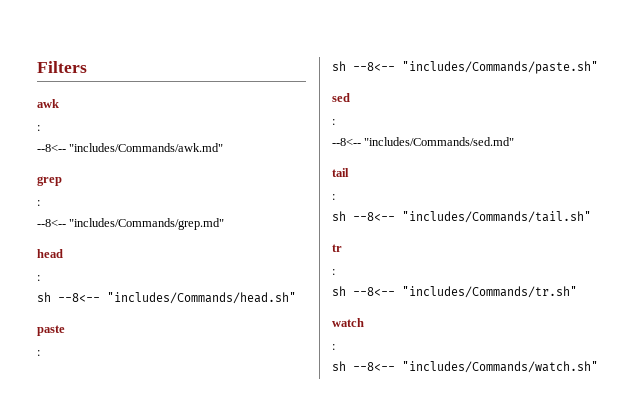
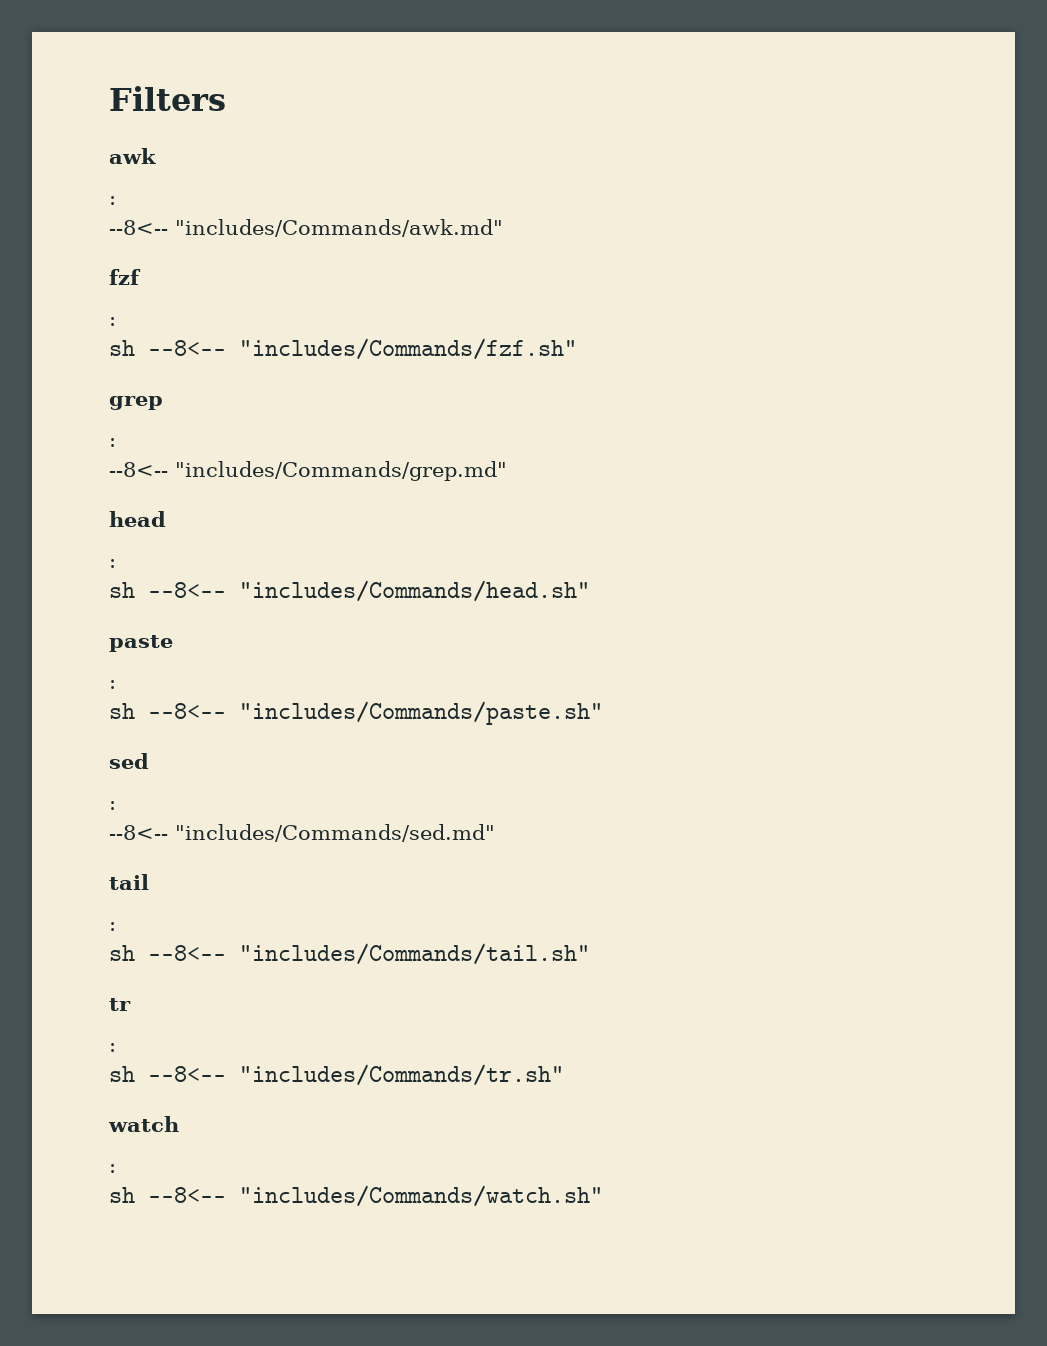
(224, 147) none -> [109,269,141,285] [109,317,116,326] [109,338,577,360] // fzf // : // sh --8<-- "includes/Commands/fzf.sh"

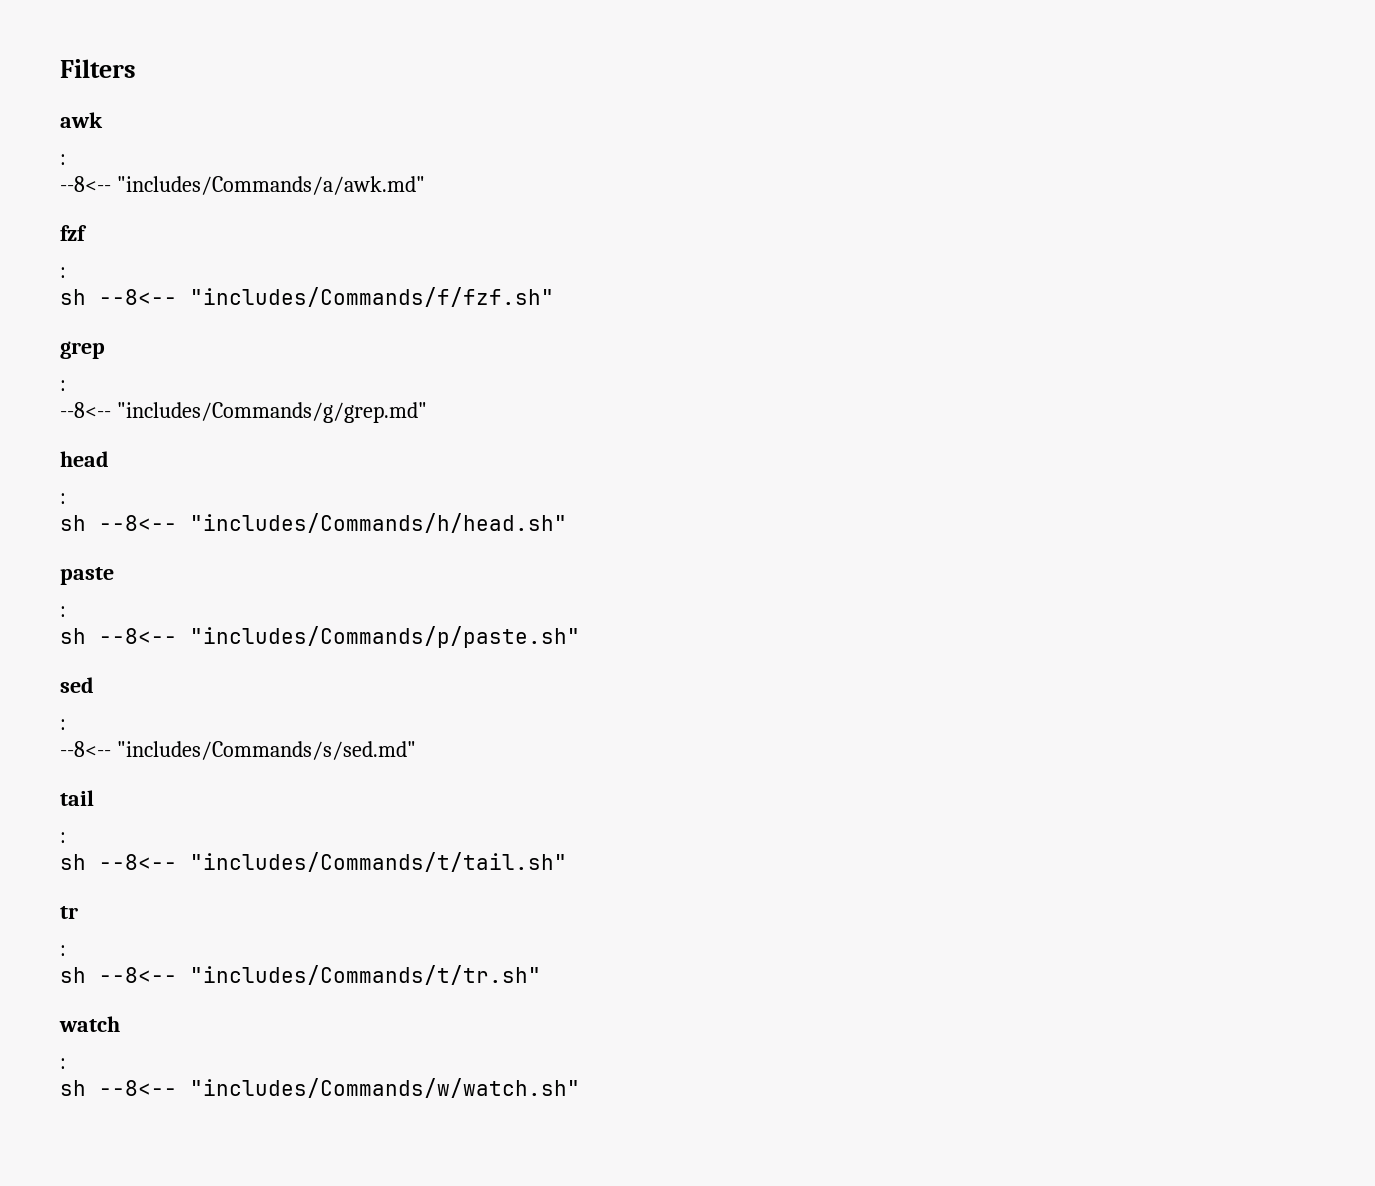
[175,219,503,237] "includes/Commands/awk.md" -> [116,176,425,195] "includes/Commands/a/awk.md"
[239,338,577,360] "includes/Commands/fzf.sh" -> [190,287,554,307] "includes/Commands/f/fzf.sh"
[175,461,507,481] "includes/Commands/grep.md" -> [116,402,427,423] "includes/Commands/g/grep.md"
[239,580,590,602] "includes/Commands/head.sh" -> [190,513,567,533] "includes/Commands/h/head.sh"
[239,701,603,725] "includes/Commands/paste.sh" -> [190,626,580,648] "includes/Commands/p/paste.sh"
[175,824,495,842] "includes/Commands/sed.md" -> [116,741,416,760] "includes/Commands/s/sed.md"
[239,943,590,965] "includes/Commands/tail.sh" -> [190,852,567,872] "includes/Commands/t/tail.sh"
[239,1064,564,1086] "includes/Commands/tr.sh" -> [190,965,541,985] "includes/Commands/t/tr.sh"
[239,1185,603,1207] "includes/Commands/watch.sh" -> [190,1078,580,1098] "includes/Commands/w/watch.sh"

